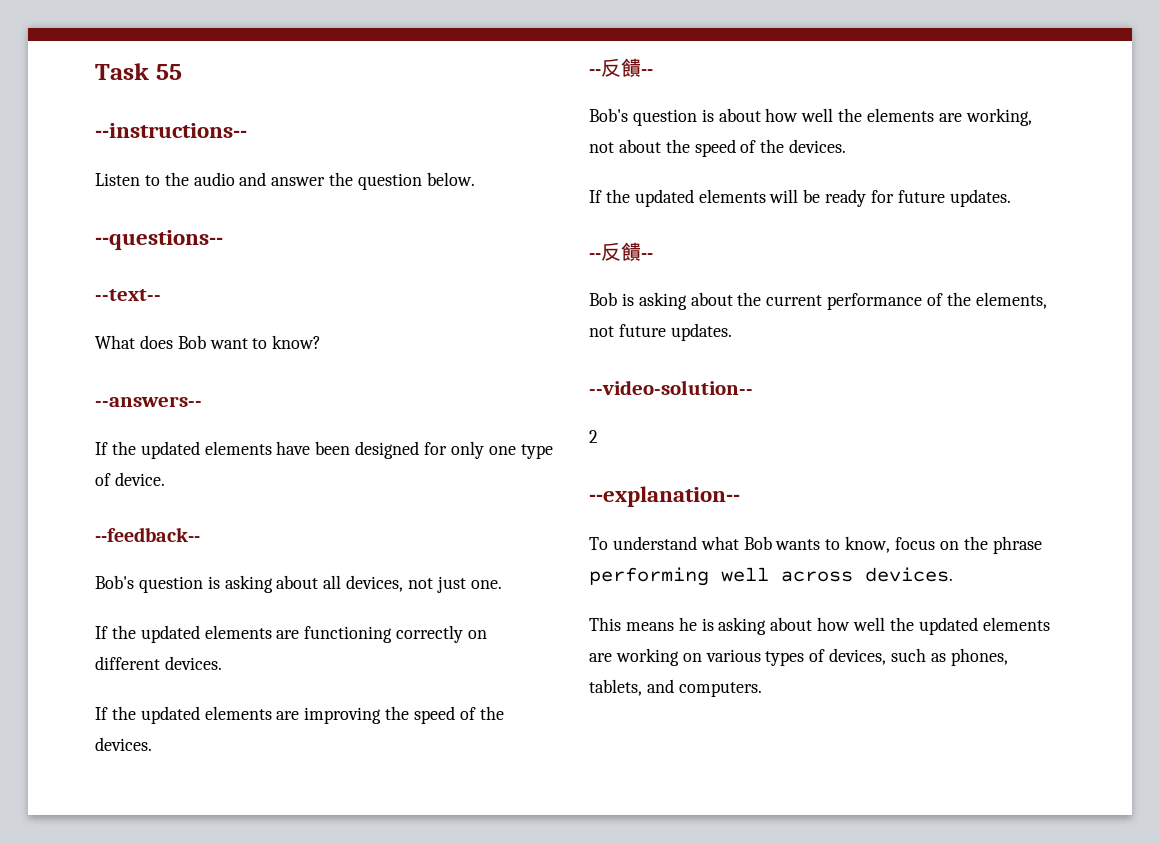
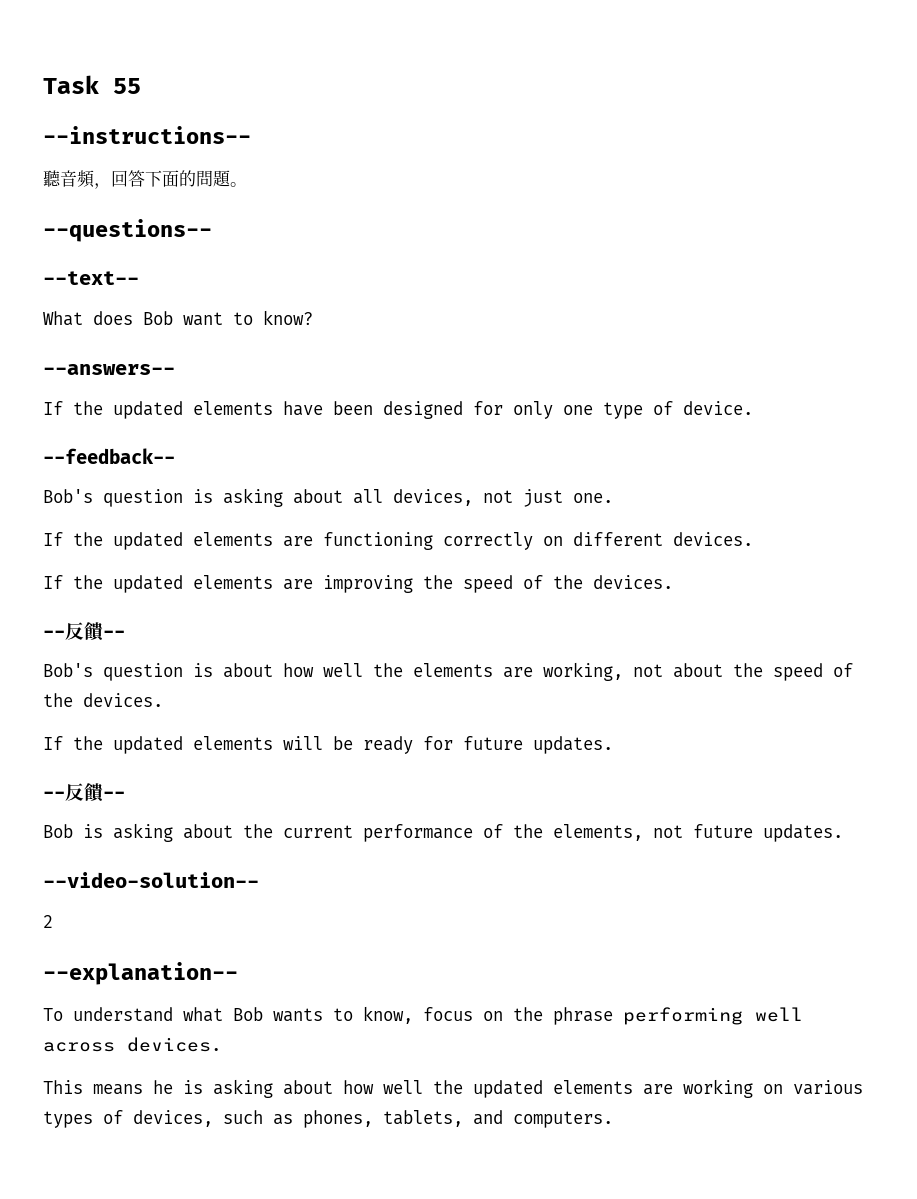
[95,172,475,190] Listen to the audio and answer the question below. -> [43,170,247,189] 聽音頻，回答下面的問題。

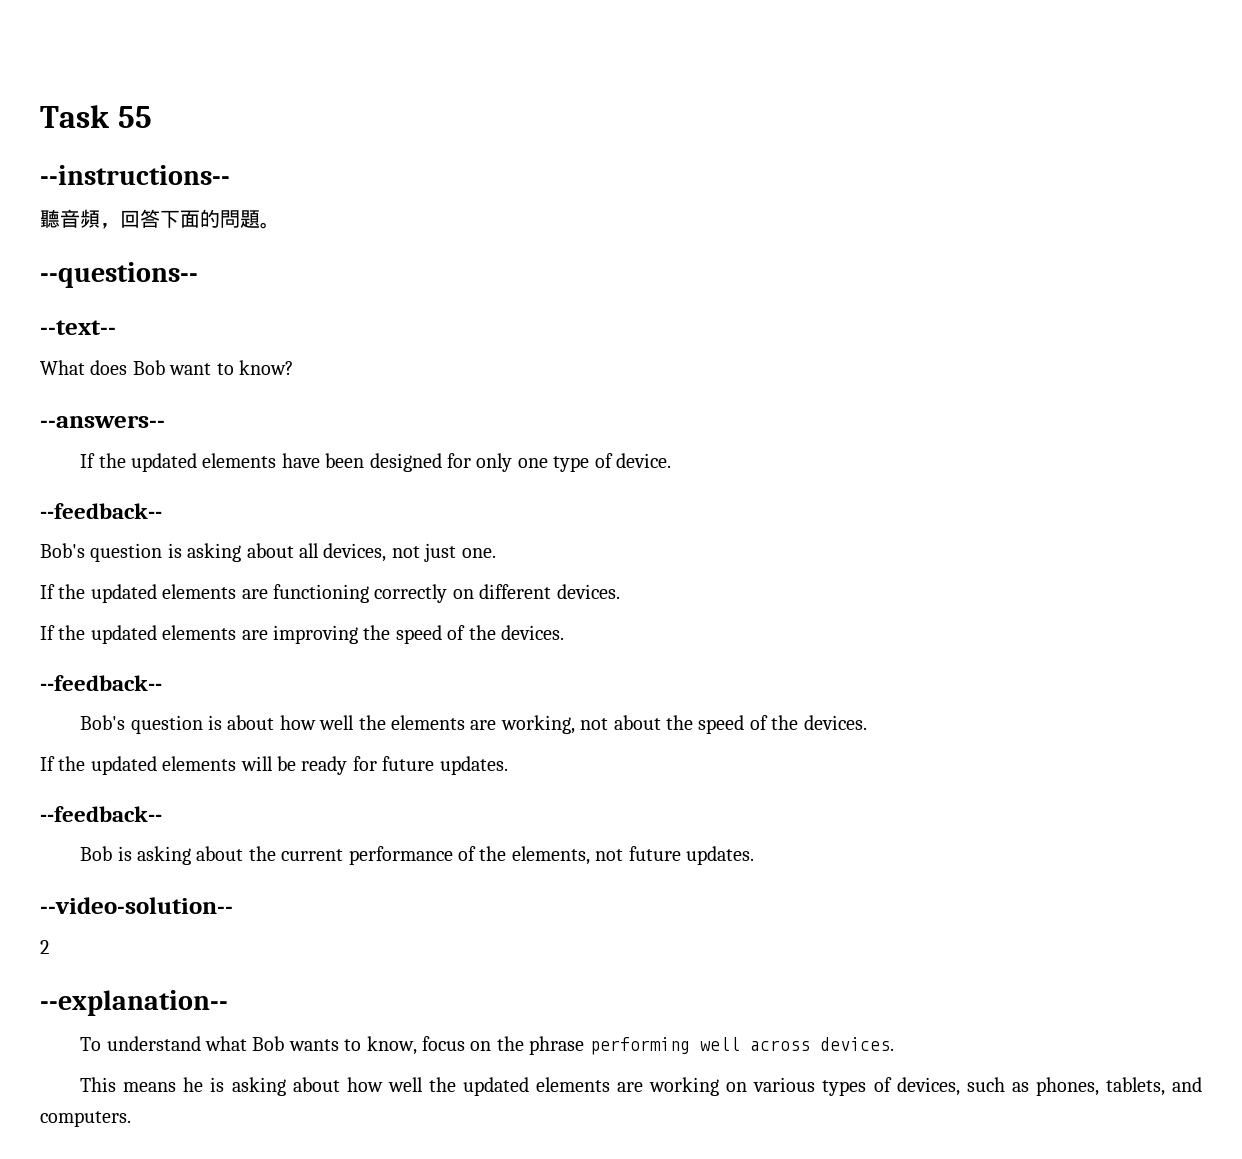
[43,622,125,642] --反饋-- -> [40,675,162,691] --feedback--
[43,783,125,803] --反饋-- -> [40,806,162,822] --feedback--

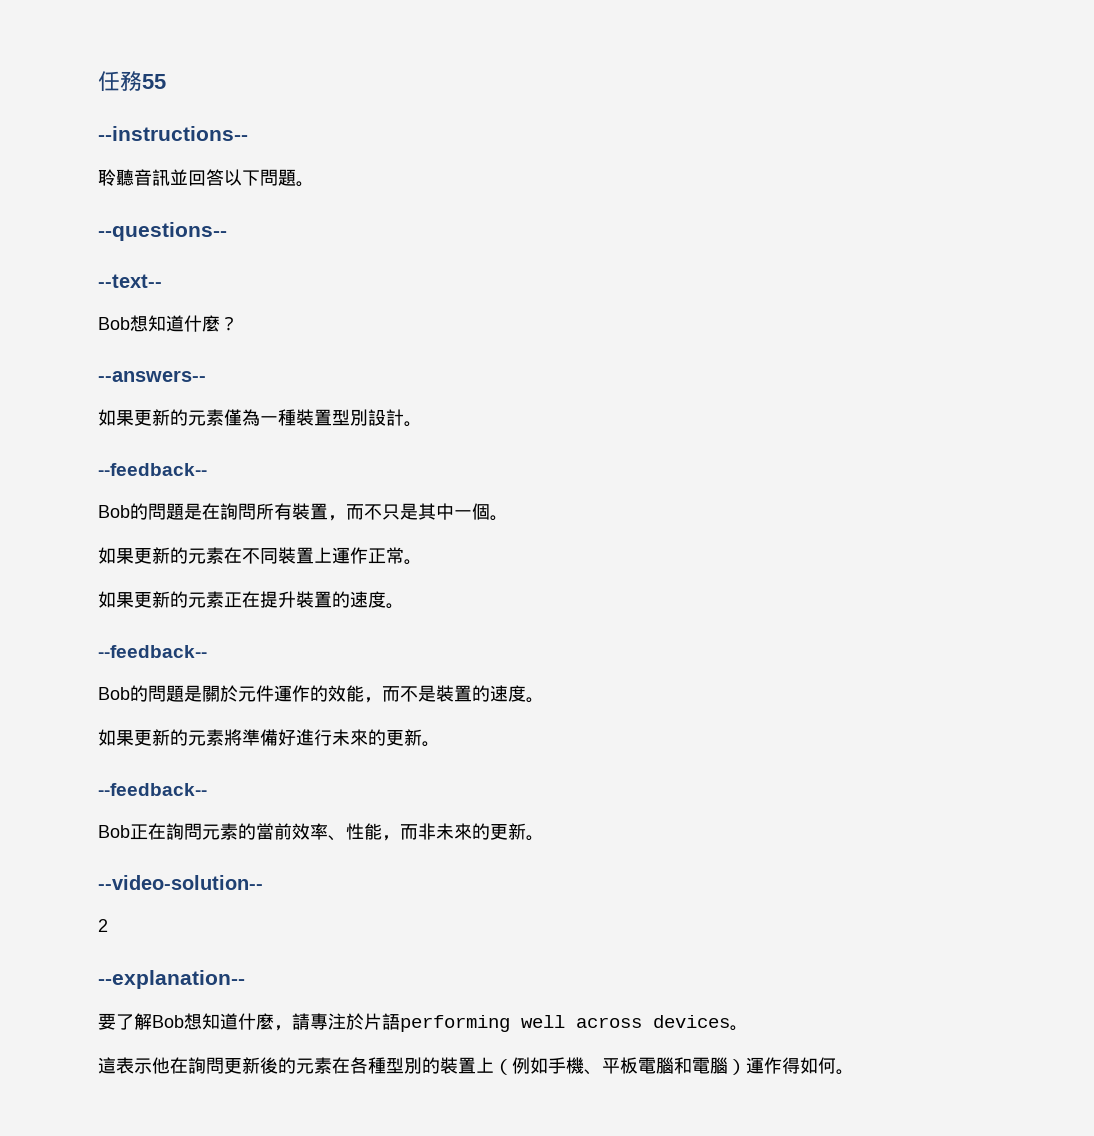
[40,105,110,128] Task -> [98,71,142,91] 任務
[40,209,220,229] 聽音頻，回答下面的 -> [98,169,260,186] 聆聽音訊並回答以下
[40,360,293,375] [40,415,165,428] [80,453,672,472] [40,503,162,519] [40,543,496,562] [40,584,620,603] [40,625,564,644] [40,675,162,691] [80,715,867,734] [40,756,508,775] [40,806,162,822] [80,846,755,865] [40,897,233,914] [40,940,49,954] [40,990,228,1016] [80,1036,894,1055] [80,1077,1202,1096] [40,1111,131,1127] What does Bob want to know? // --answers-- // If the updated elements have been designed for only one type of device. // --feedback-- // Bob's question is asking about all devices, not just one. // If the updated elements are functioning correctly on different devices. // If the updated elements are improving the speed of the devices. // --feedback-- // Bob's question is about how well the elements are working, not about the speed of the devices. // If the updated elements will be ready for future updates. // --feedback-- // Bob is asking about the current performance of the elements, not future updates. // --video-solution-- // 2 // --explanation-- // To understand what Bob wants to know, focus on the phrase performing well across devices. // This means he is asking about how well the updated elements are working on various types of devices, such as phones, tablets, and computers. -> [98,315,238,332] [98,370,206,382] [98,409,422,427] [98,463,207,476] [98,503,508,521] [98,547,422,565] [98,591,404,609] [98,645,207,658] [98,685,544,703] [98,729,440,747] [98,783,207,796] [98,823,544,841] [98,875,263,890] [98,919,108,932] [98,970,245,989] [98,1013,748,1032] [98,1057,854,1075] Bob想知道什麼？ // --answers-- // 如果更新的元素僅為一種裝置型別設計。 // --feedback-- // Bob的問題是在詢問所有裝置，而不只是其中一個。 // 如果更新的元素在不同裝置上運作正常。 // 如果更新的元素正在提升裝置的速度。 // --feedback-- // Bob的問題是關於元件運作的效能，而不是裝置的速度。 // 如果更新的元素將準備好進行未來的更新。 // --feedback-- // Bob正在詢問元素的當前效率、性能，而非未來的更新。 // --video-solution-- // 2 // --explanation-- // 要了解Bob想知道什麼，請專注於片語performing well across devices。 // 這表示他在詢問更新後的元素在各種型別的裝置上（例如手機、平板電腦和電腦）運作得如何。

